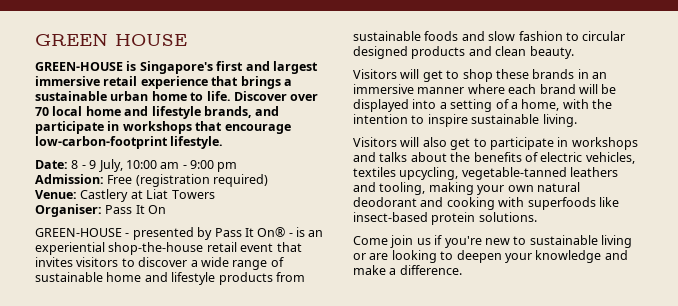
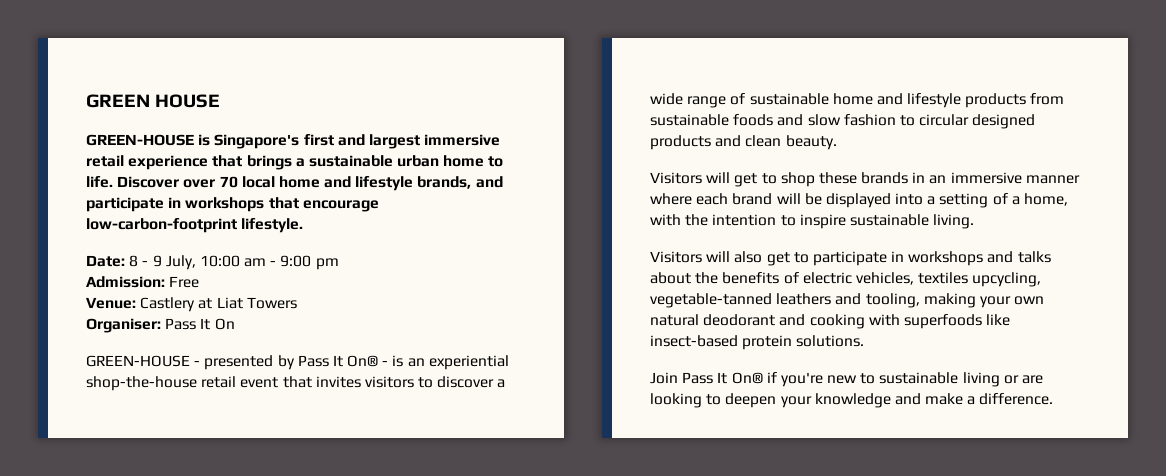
[135,174,269,187] (registration required) -> (200, 282) none
[353,235,431,248] Come join us -> [650,372,763,384] Join Pass It On®

